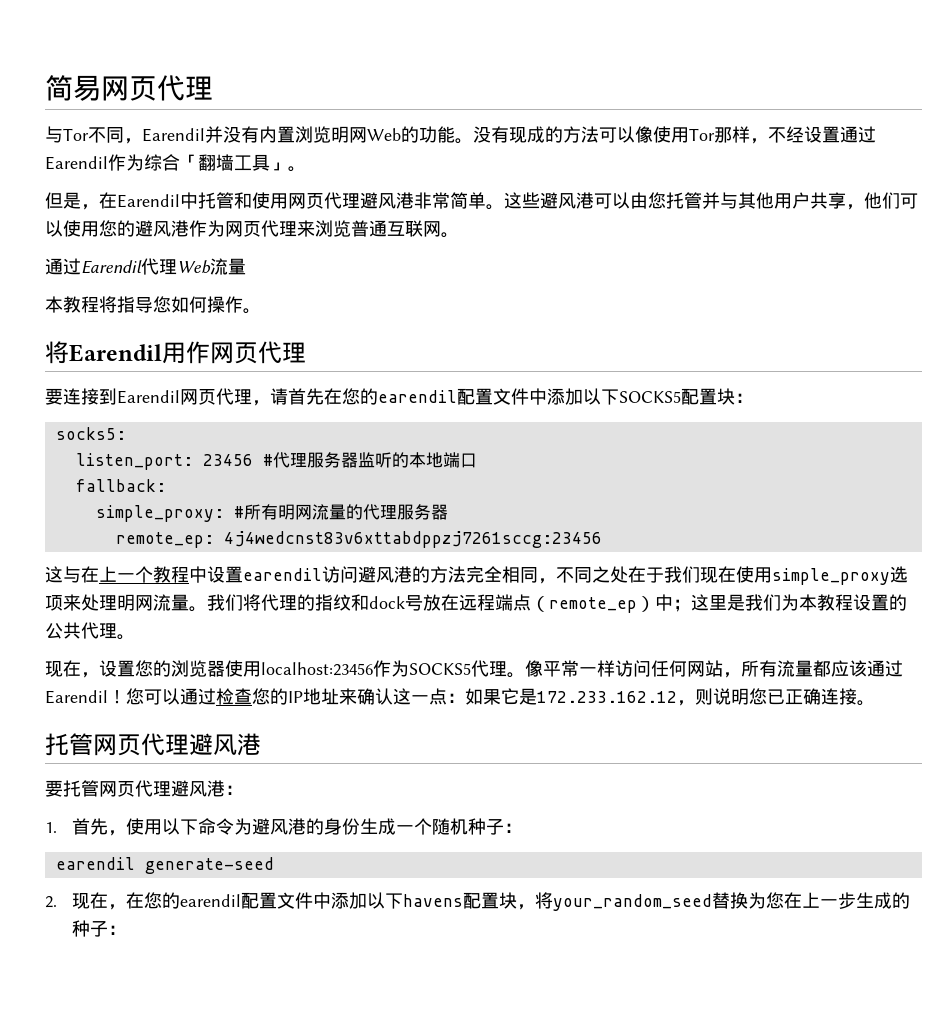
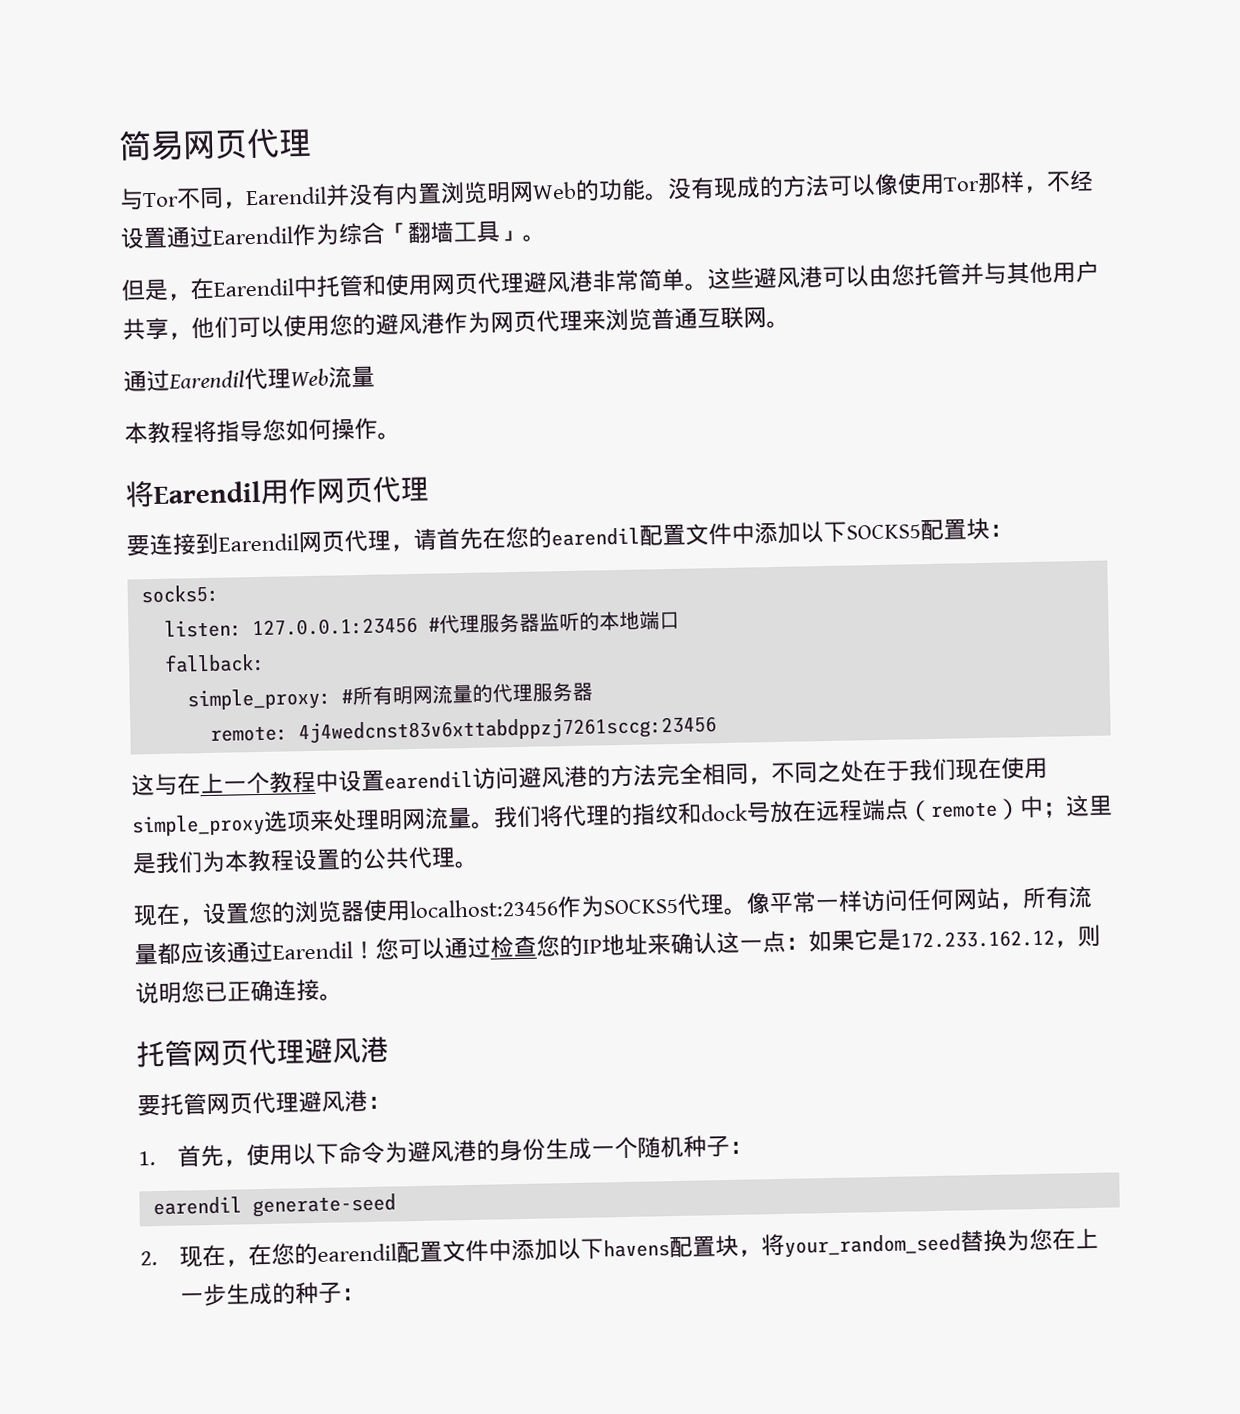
[75,453,253,470] listen_port: 23456 -> [163,616,418,638] listen: 127.0.0.1:23456
[115,532,214,548] remote_ep: -> [209,725,288,742] remote:
[549,597,637,613] remote_ep -> [930,801,998,818] remote

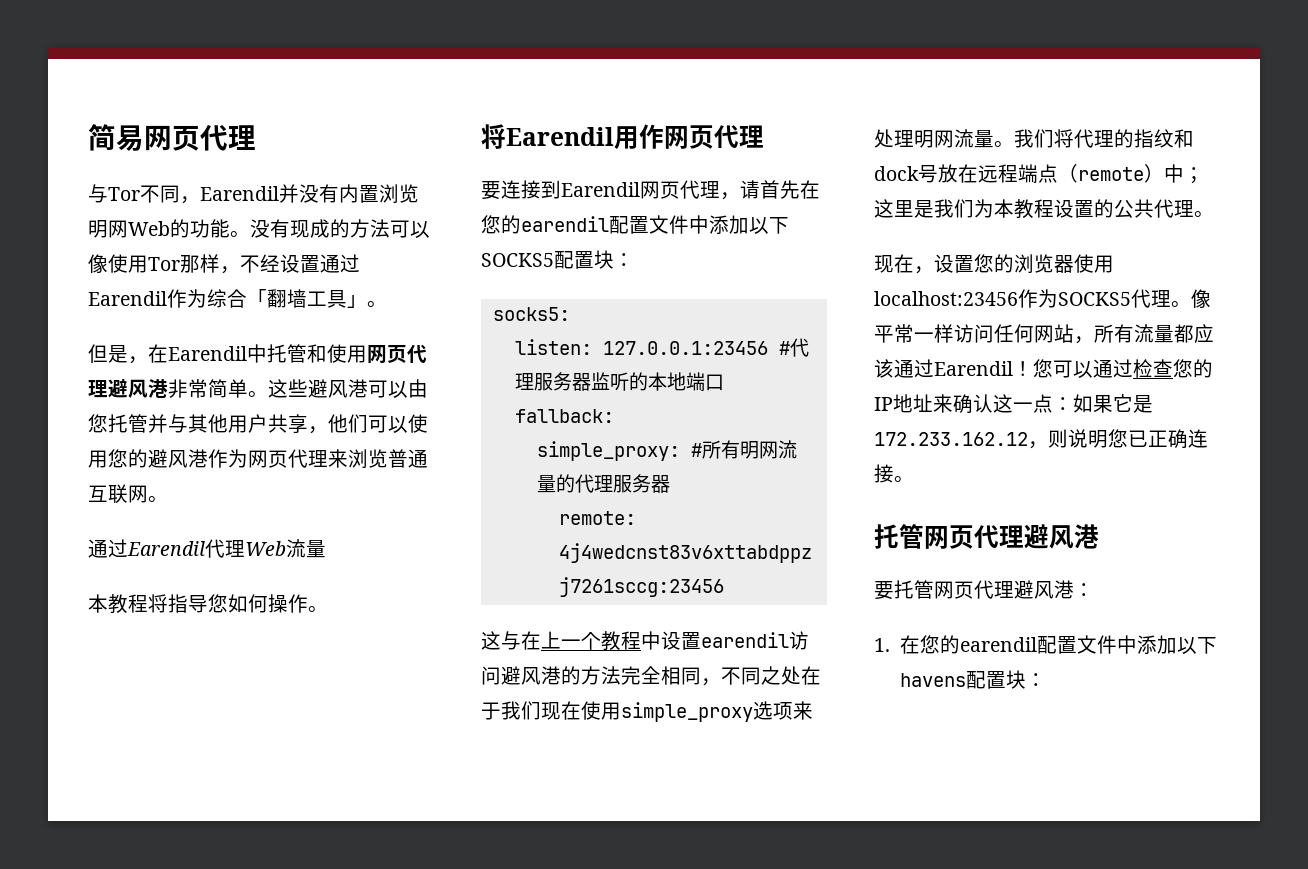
[177,1135,754,1168] [152,1193,396,1218] [140,1244,250,1268] 首先，使用以下命令为避风港的身份生成一个随机种子： // earendil generate-seed // 2.现在， -> (890, 645) none
[738,1227,1100,1258] [180,1281,343,1307] ，将your_random_seed替换为您在上一步生成的种子 -> (1026, 679) none

